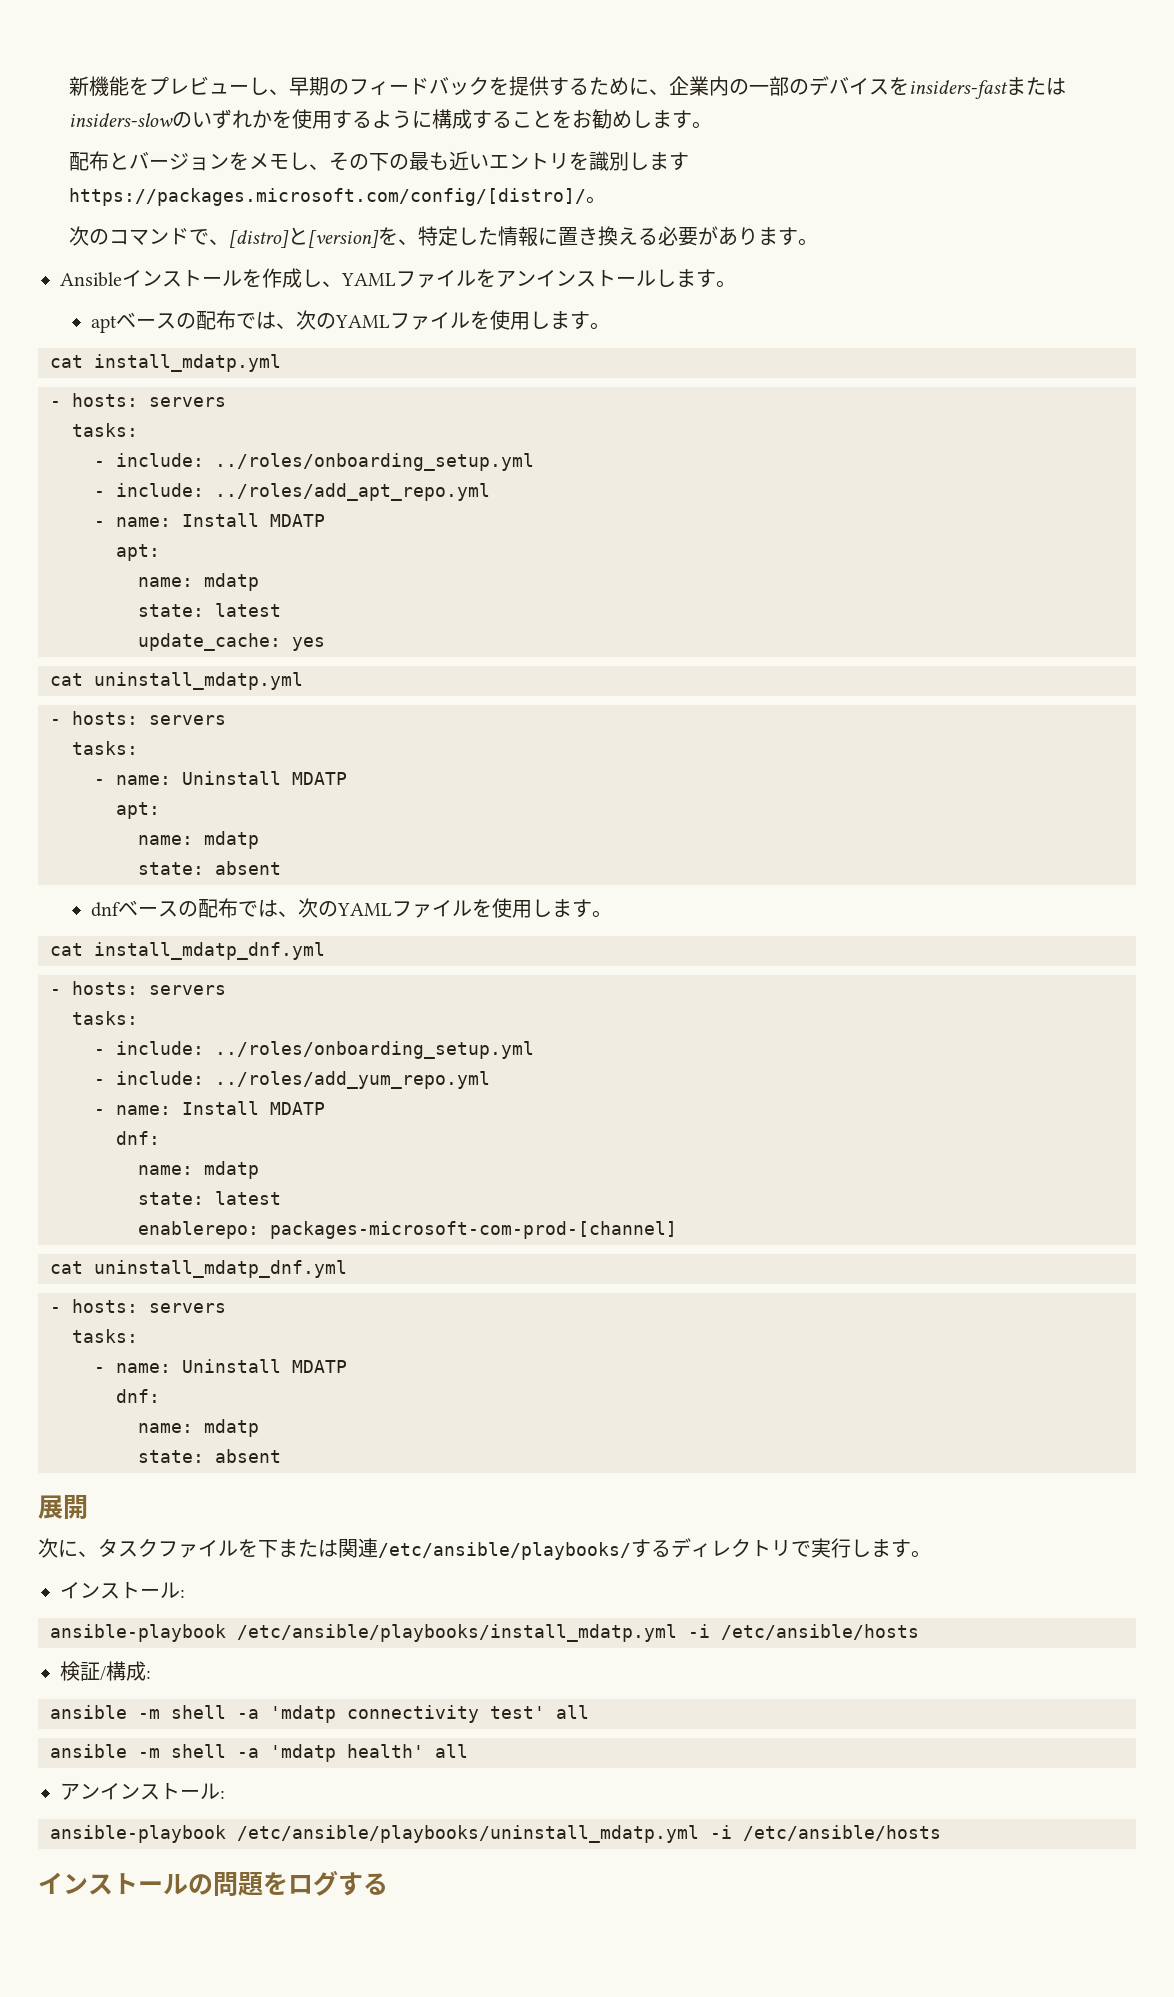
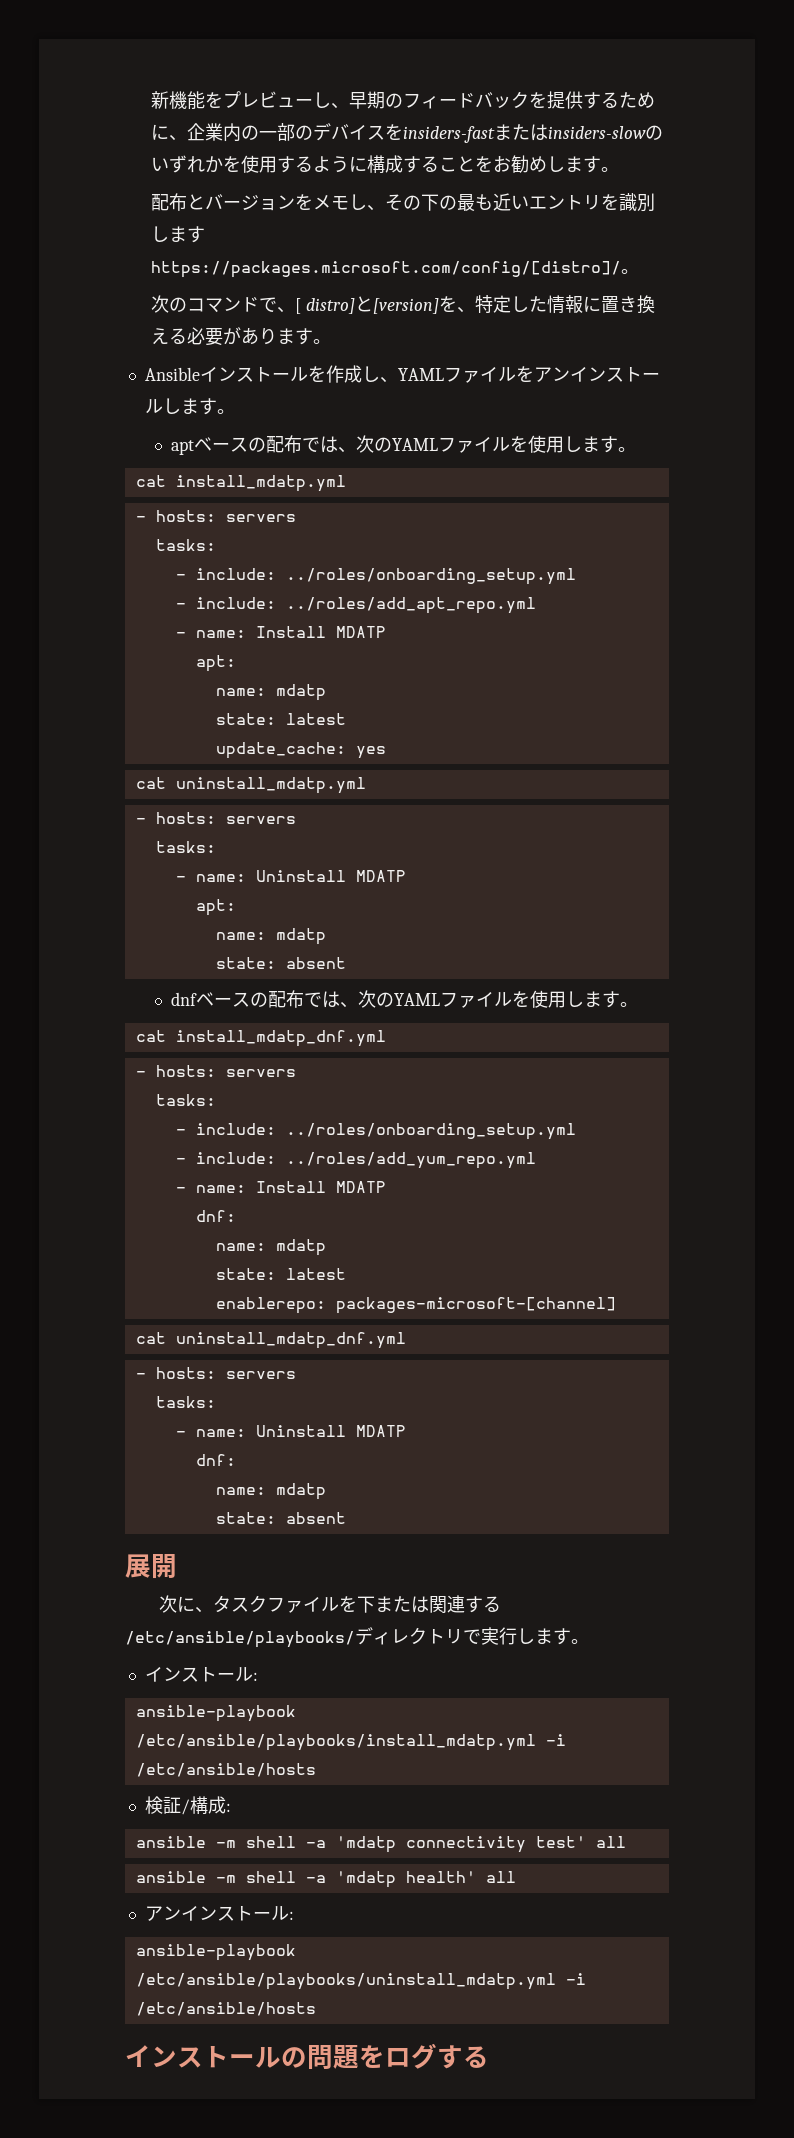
[228,230,289,248] [distro] -> [295,298,356,314] [ distro]
[270,1221,677,1239] packages-microsoft-com-prod-[channel] -> [335,1297,616,1314] packages-microsoft-[channel]
[378,1539,671,1560] /etc/ansible/playbooks/する -> [464,1596,501,1613] [125,1631,355,1648] する/etc/ansible/playbooks/

